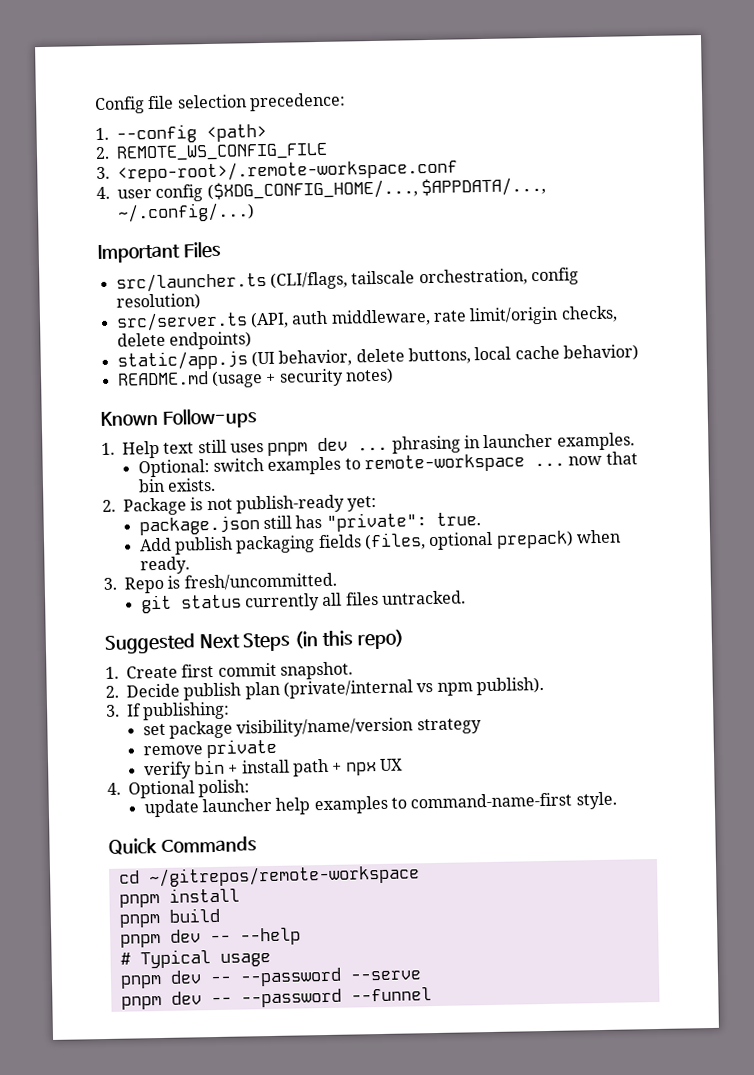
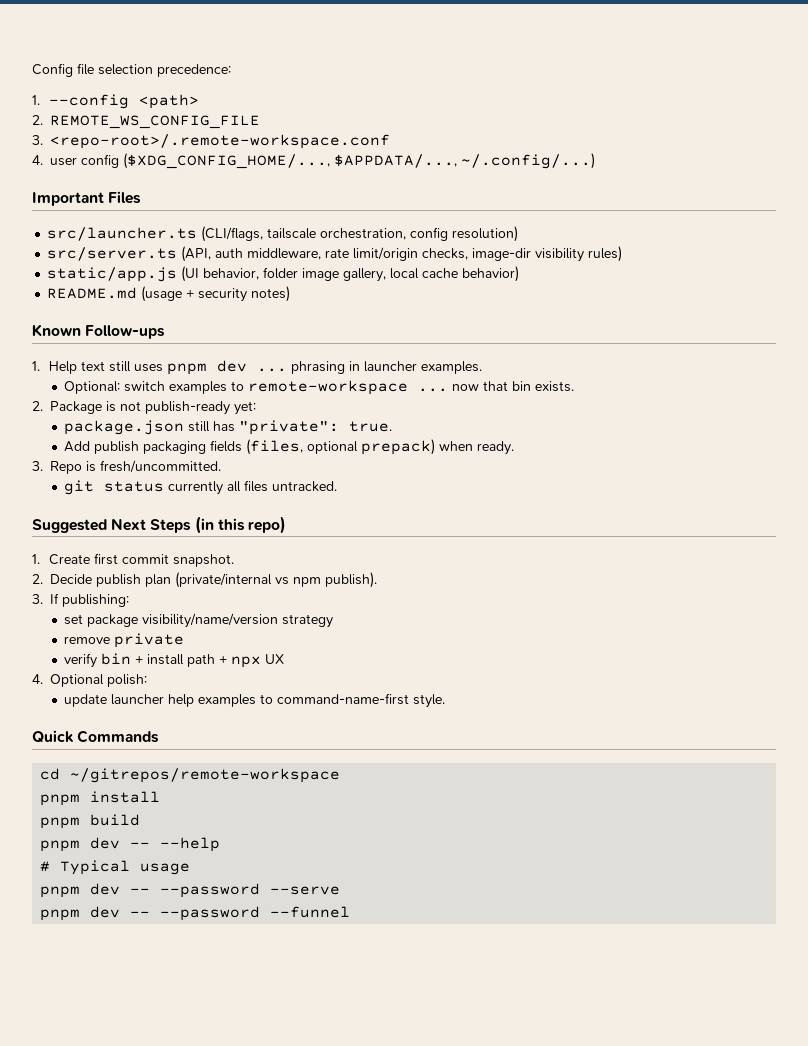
[116,331,252,350] delete endpoints) -> [472,246,623,262] image-dir visibility rules)
[355,347,471,365] delete buttons, -> [263,267,387,282] folder image gallery,

